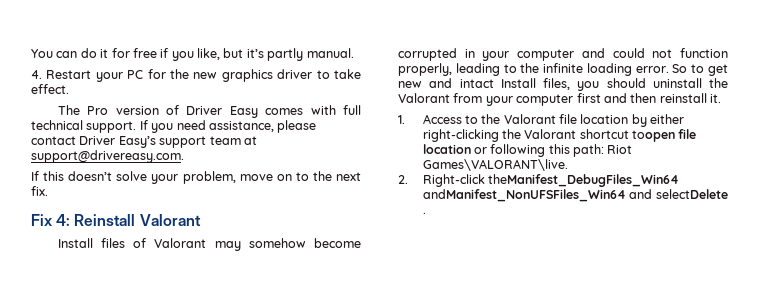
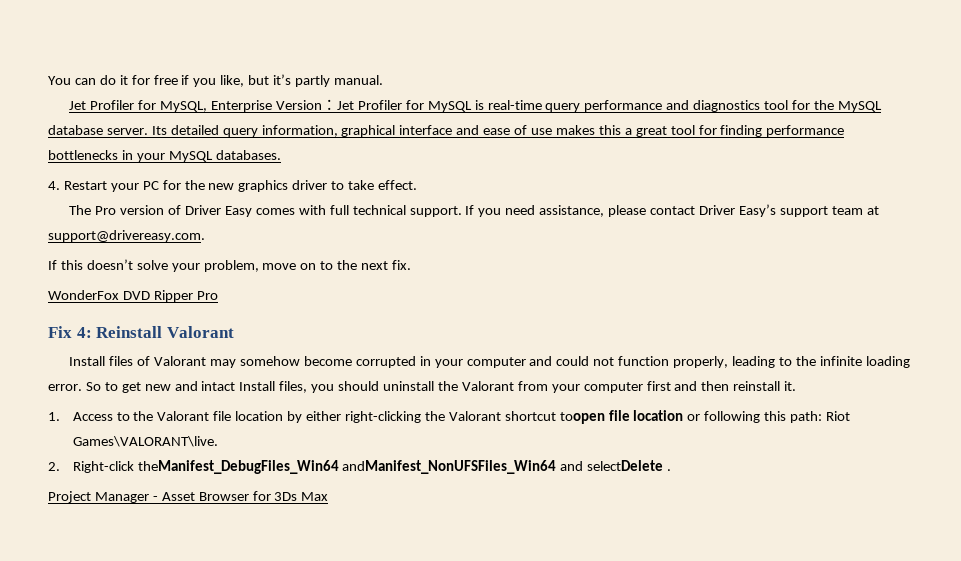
(354, 53) none -> [69,99,882,112] [48,125,845,137] [48,150,281,162] // Jet Profiler for MySQL, Enterprise Version：Jet Profiler for MySQL is real-time query performance and diagnostics tool for the MySQL database server. Its detailed query information, graphical interface and ease of use makes this a great tool for finding performance bottlenecks in your MySQL databases.
(48, 191) none -> [48,290,218,302] // WonderFox DVD Ripper Pro
(426, 213) none -> [48,491,329,503] // Project Manager - Asset Browser for 3Ds Max

